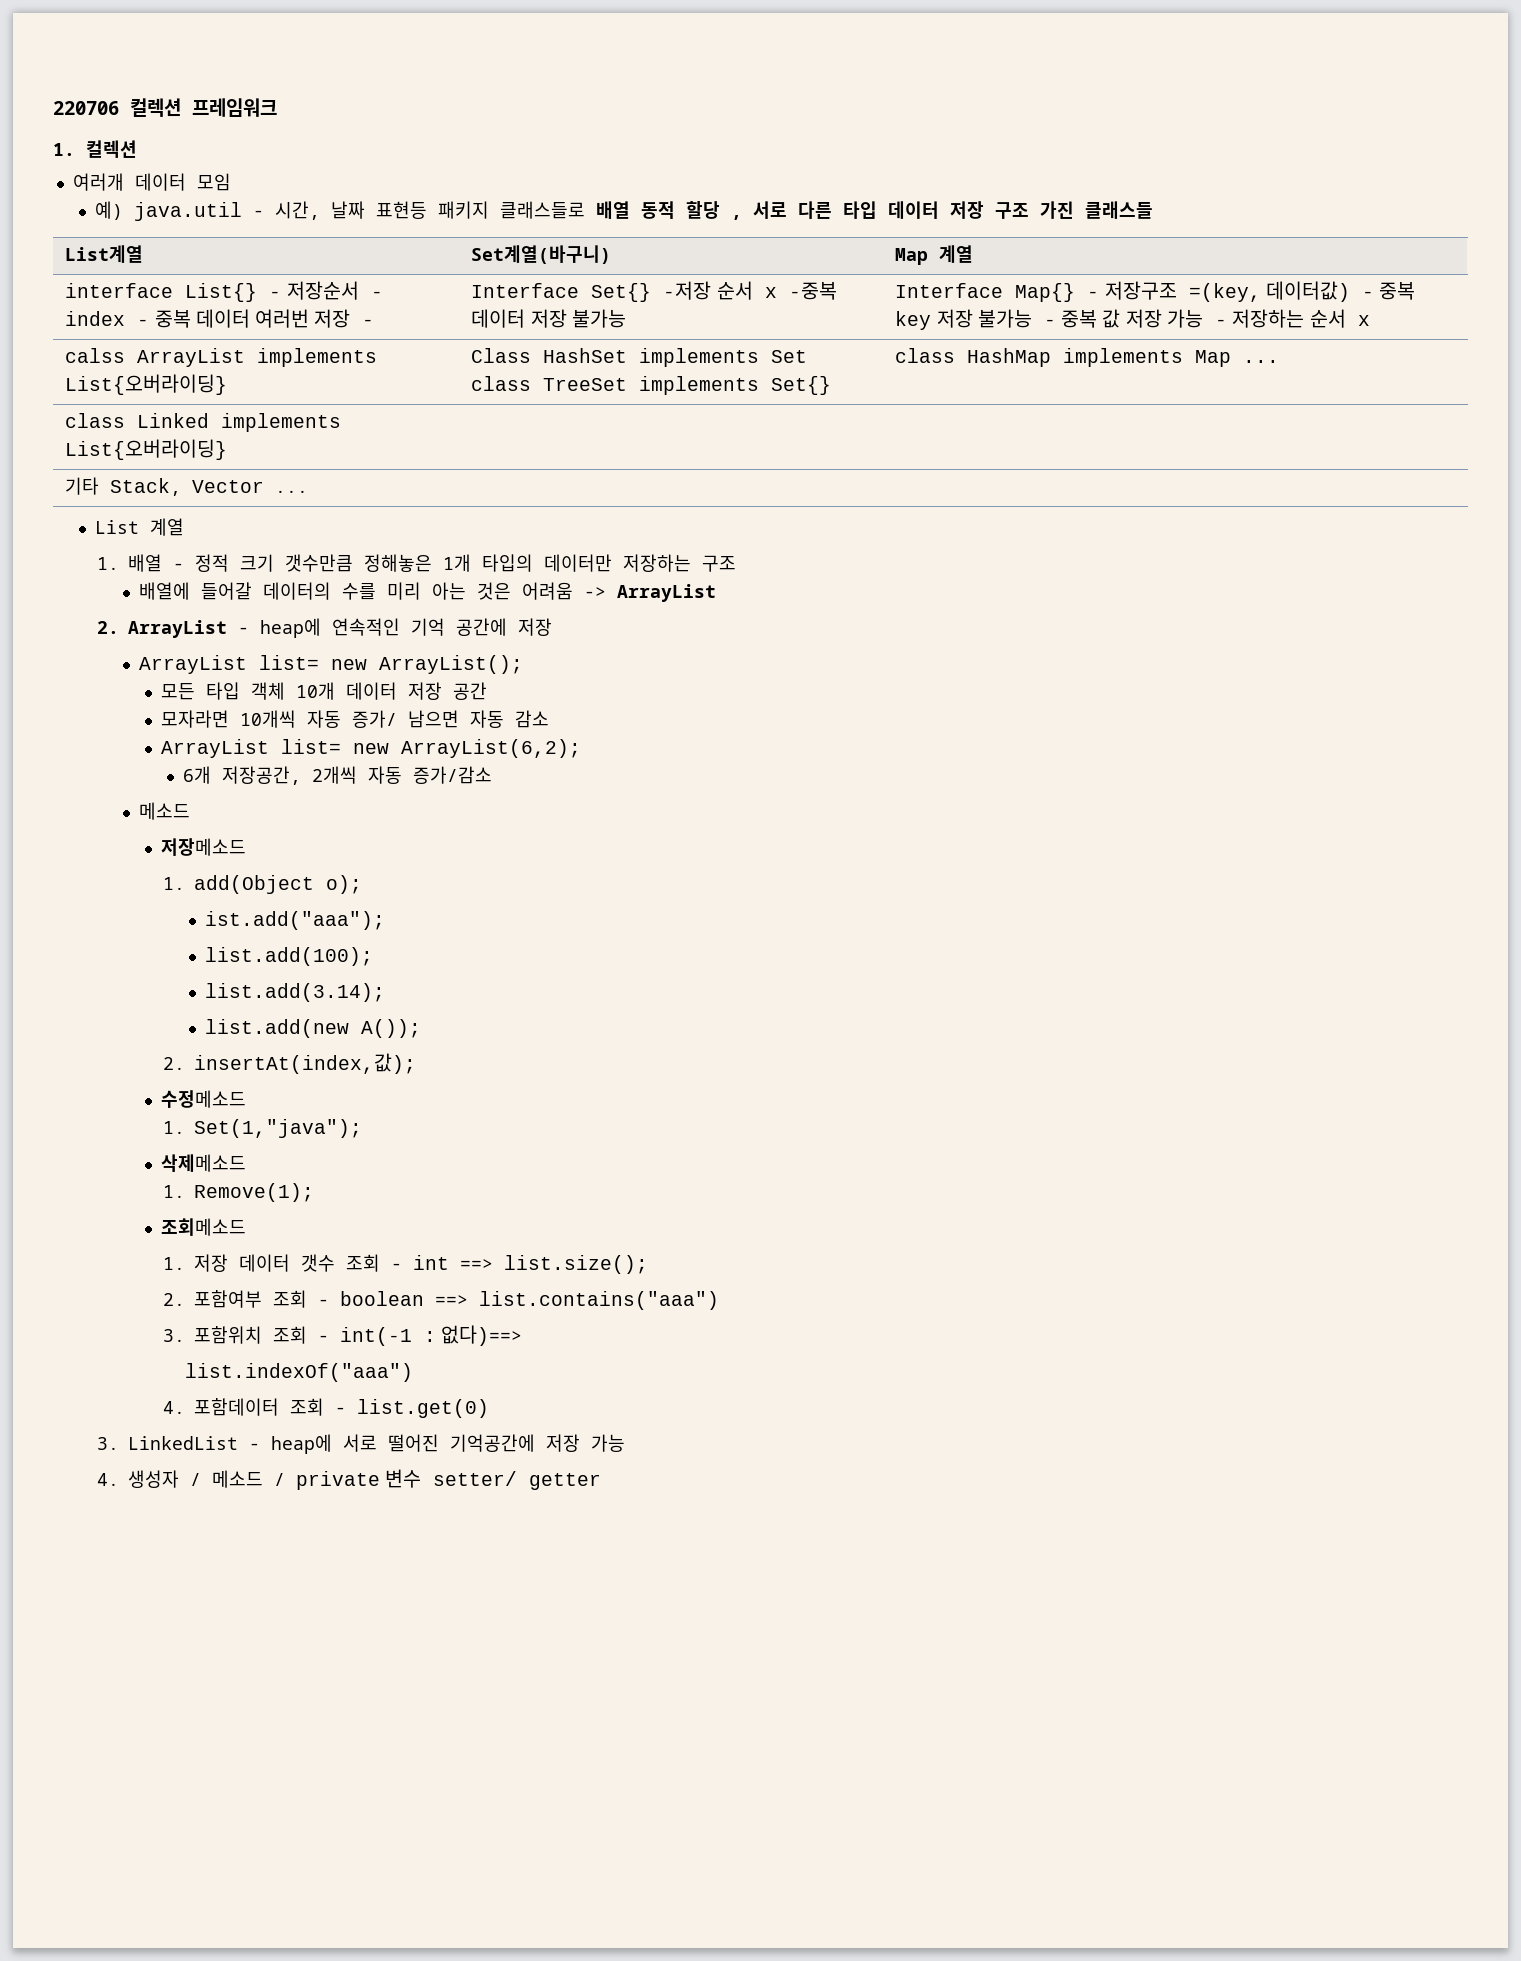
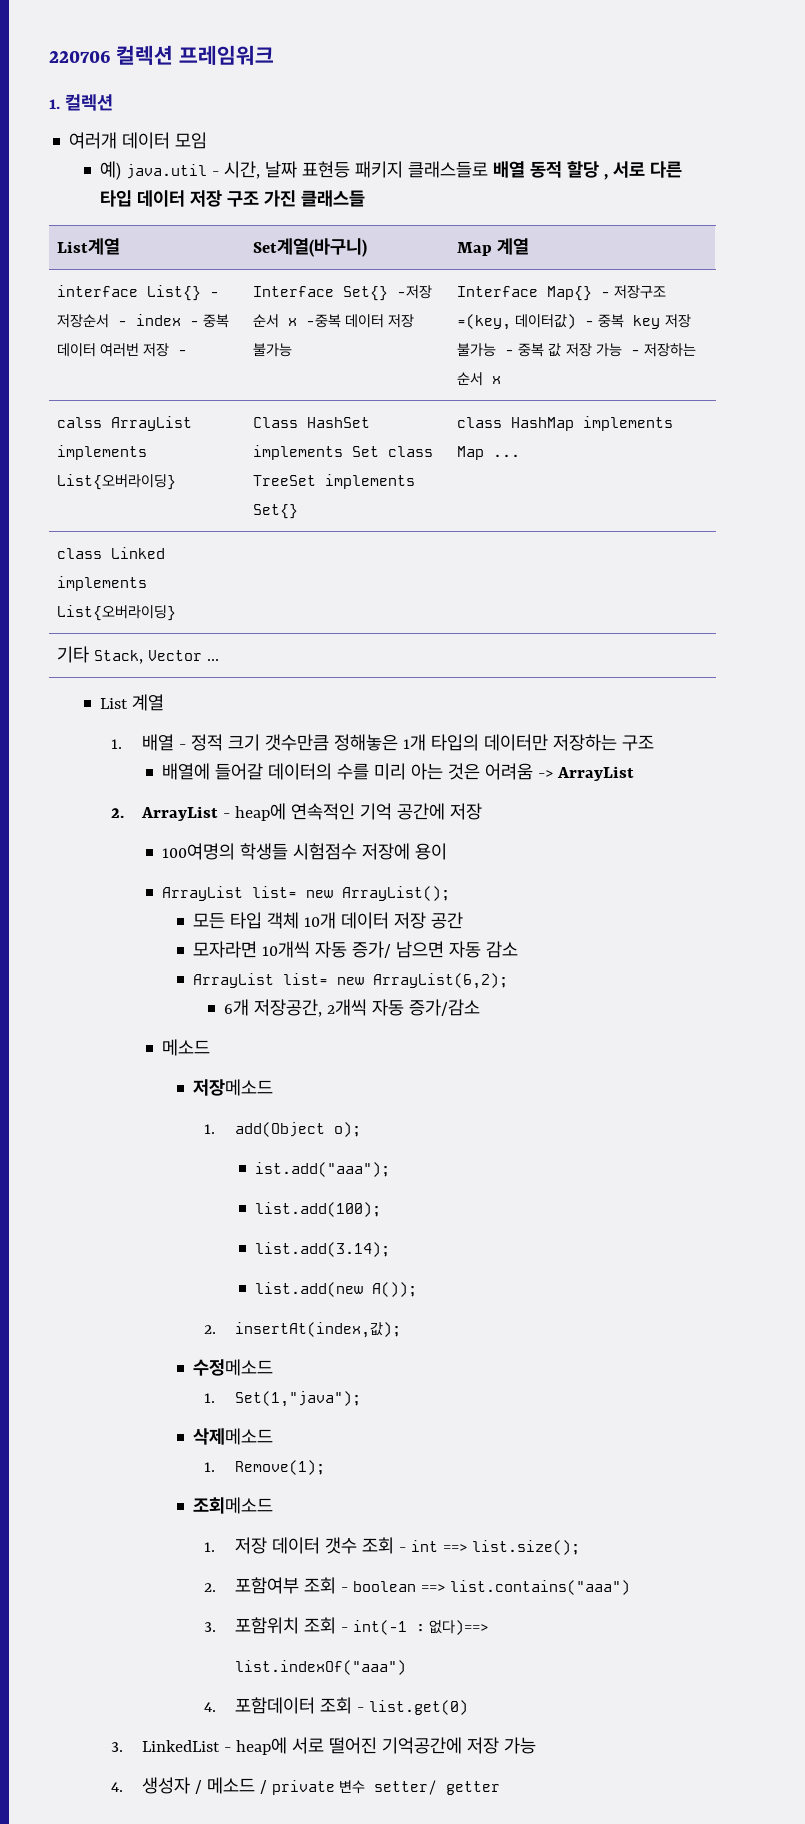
(553, 627) none -> [162,843,448,860] // 100여명의 학생들 시험점수 저장에 용이

